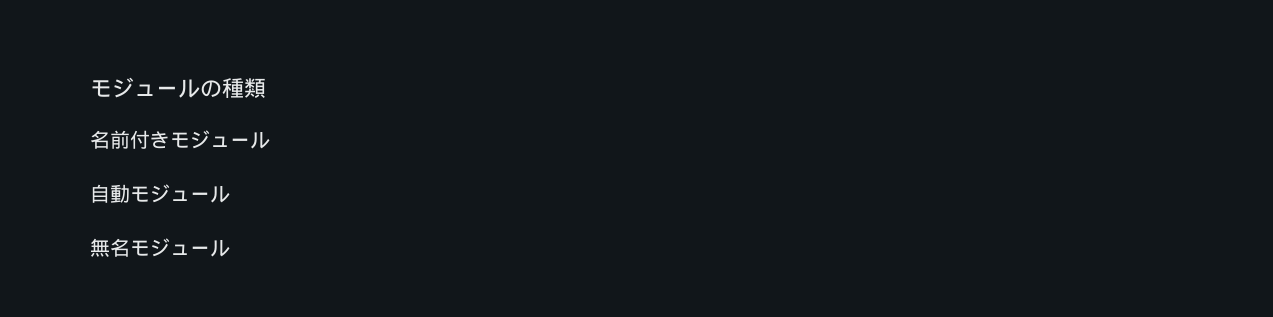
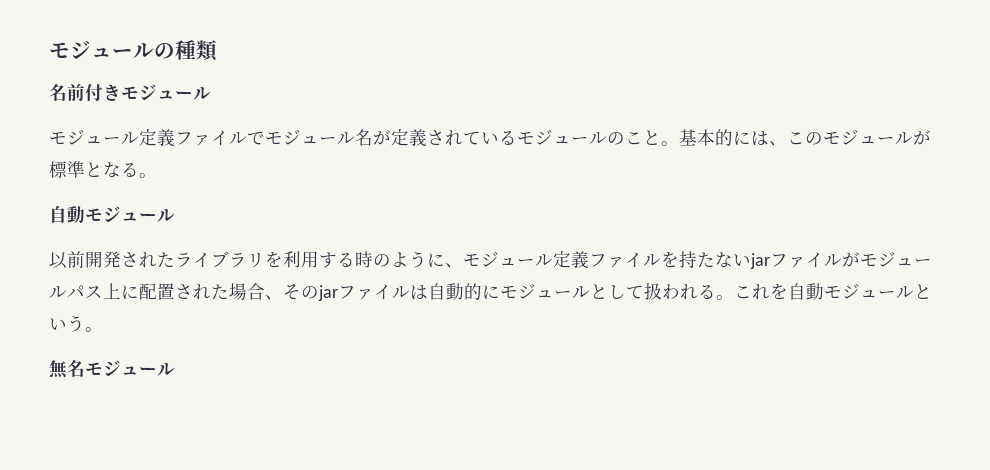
[90,184,230,203] 自動モジュール -> [49,128,931,147] [49,161,157,178] [49,206,175,224] [49,250,932,269] [49,282,932,301] [49,315,103,332] モジュール定義ファイルでモジュール名が定義されているモジュールのこと。基本的には、このモジュールが標準となる。 // 自動モジュール // 以前開発されたライブラリを利用する時のように、モジュール定義ファイルを持たないjarファイルがモジュールパス上に配置された場合、そのjarファイルは自動的にモジュールとして扱われる。これを自動モジュールという。

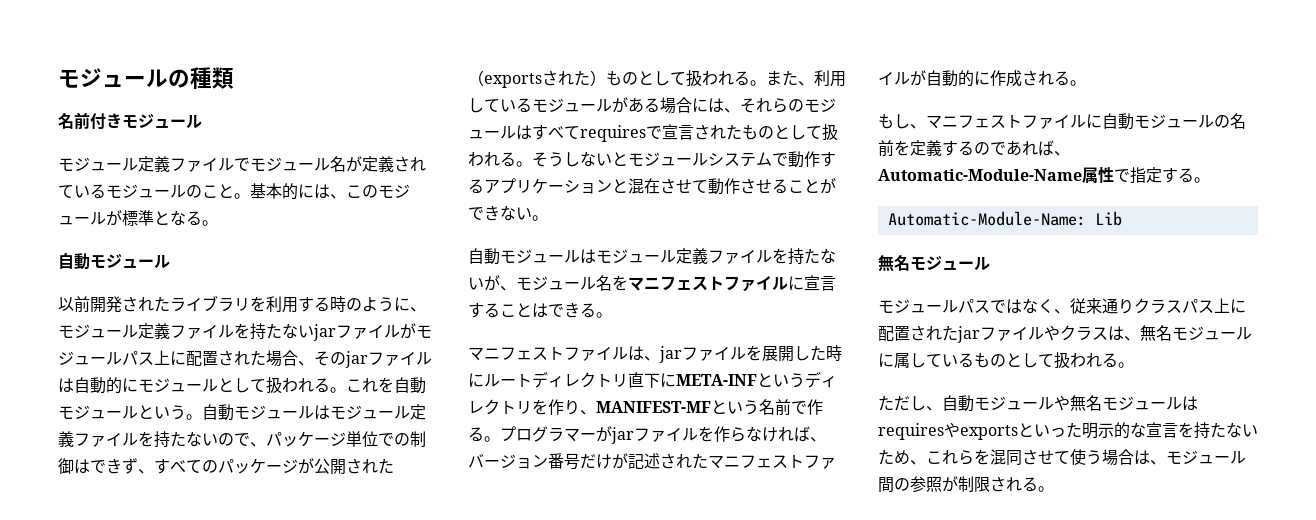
[49,360,175,378] // 無名モジュール -> [202,404,426,421] [58,431,426,448] [58,458,394,475] [468,70,846,88] [468,97,836,114] [468,124,838,142] [468,151,836,168] [468,178,836,195] [468,205,548,221] [468,248,836,265] [468,275,836,292] [468,302,612,318] [468,345,842,363] [468,371,837,388] [468,399,823,416] [468,426,826,444] [468,453,836,470] [878,70,1086,87] [878,113,1246,130] [878,140,1070,157] [878,166,1210,184] [887,211,1122,226] [878,255,990,272] [878,298,1246,314] [878,325,1252,343] [878,352,1134,369] [878,395,1198,412] [878,422,1258,440] [878,449,1246,466] [878,476,1054,493] 自動モジュールはモジュール定義ファイルを持たないので、パッケージ単位での制御はできず、すべてのパッケージが公開された（exportsされた）ものとして扱われる。また、利用しているモジュールがある場合には、それらのモジュールはすべてrequiresで宣言されたものとして扱われる。そうしないとモジュールシステムで動作するアプリケーションと混在させて動作させることができない。 // 自動モジュールはモジュール定義ファイルを持たないが、モジュール名をマニフェストファイルに宣言することはできる。 // マニフェストファイルは、jarファイルを展開した時にルートディレクトリ直下にMETA-INFというディレクトリを作り、MANIFEST-MFという名前で作る。プログラマーがjarファイルを作らなければ、バージョン番号だけが記述されたマニフェストファイルが自動的に作成される。 // もし、マニフェストファイルに自動モジュールの名前を定義するのであれば、Automatic-Module-Name属性で指定する。 // Automatic-Module-Name: Lib // 無名モジュール // モジュールパスではなく、従来通りクラスパス上に配置されたjarファイルやクラスは、無名モジュールに属しているものとして扱われる。 // ただし、自動モジュールや無名モジュールはrequiresやexportsといった明示的な宣言を持たないため、これらを混同させて使う場合は、モジュール間の参照が制限される。

